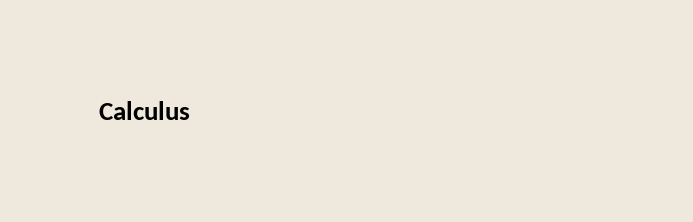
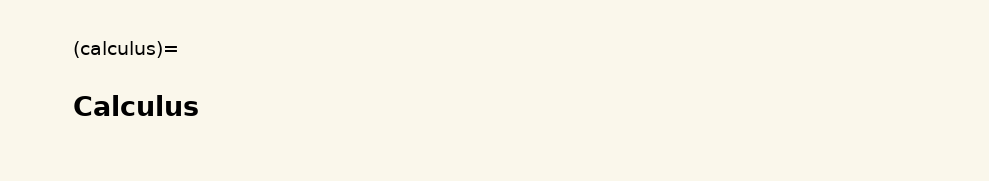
(99, 110) none -> [73,41,179,58] (calculus)= //

